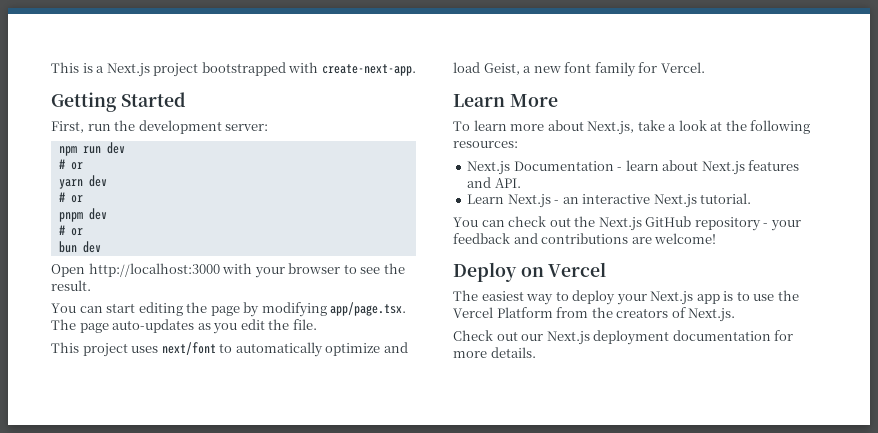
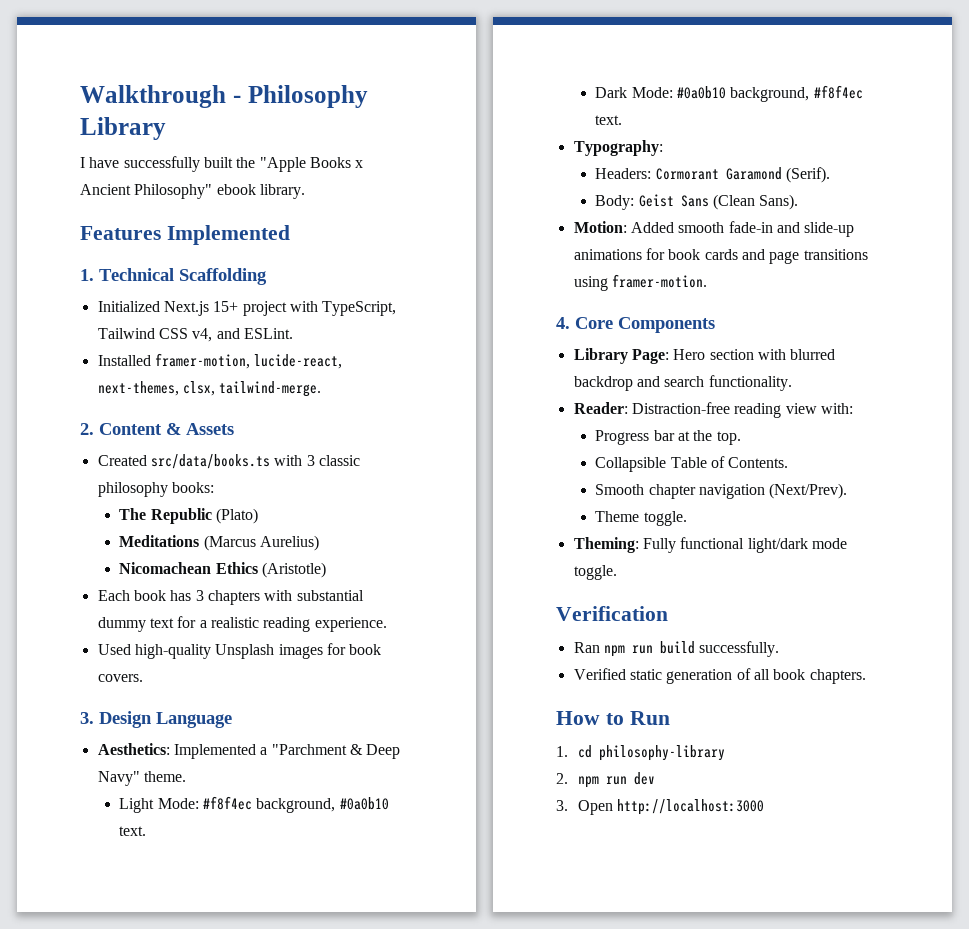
[51,62,416,77] [51,92,186,112] [51,120,269,134] [58,142,125,156] [58,159,83,170] [58,175,107,189] [58,192,83,203] [58,208,107,222] [58,225,83,236] [58,241,101,253] [51,263,405,278] [51,280,91,291] [51,302,407,317] [51,319,317,334] [51,342,408,357] [453,62,705,77] [453,94,558,107] [453,120,811,135] [453,141,518,148] [467,160,800,175] [467,177,521,188] [467,193,752,208] [453,216,801,231] [453,233,717,244] [453,262,607,282] [453,290,799,305] [453,307,736,322] [453,330,794,345] [453,347,536,358] This is a Next.js project bootstrapped with create-next-app. // Getting Started // First, run the development server: // npm run dev // # or // yarn dev // # or // pnpm dev // # or // bun dev // Open http://localhost:3000 with your browser to see the result. // You can start editing the page by modifying app/page.tsx. The page auto-updates as you edit the file. // This project uses next/font to automatically optimize and load Geist, a new font family for Vercel. // Learn More // To learn more about Next.js, take a look at the following resources: // Next.js Documentation - learn about Next.js features and API. // Learn Next.js - an interactive Next.js tutorial. // You can check out the Next.js GitHub repository - your feedback and contributions are welcome! // Deploy on Vercel // The easiest way to deploy your Next.js app is to use the Vercel Platform from the creators of Next.js. // Check out our Next.js deployment documentation for more details. -> [80,85,368,108] [80,117,166,140] [80,156,364,172] [80,184,305,199] [80,225,290,245] [80,268,267,285] [97,301,397,316] [97,328,293,342] [97,353,343,369] [97,381,322,397] [80,423,234,435] [97,454,360,469] [97,482,214,497] [119,508,258,524] [119,535,319,551] [119,562,326,578] [97,590,364,605] [97,616,387,632] [97,643,382,659] [97,674,143,682] [80,711,232,728] [97,743,401,759] [97,771,186,786] [119,796,389,813] [119,826,147,836] [595,85,863,102] [595,115,623,125] [573,140,663,156] [595,167,830,183] [595,194,799,210] [573,221,855,237] [573,248,868,264] [573,274,707,291] [556,317,715,333] [573,348,836,364] [573,375,792,391] [573,402,853,418] [595,430,741,445] [595,456,789,472] [595,483,848,499] [595,511,687,526] [573,537,847,553] [573,565,617,580] [556,606,668,621] [573,641,780,657] [573,668,866,684] [556,711,670,725] [556,745,725,761] [556,772,655,788] [556,799,764,815] Walkthrough - Philosophy Library // I have successfully built the "Apple Books x Ancient Philosophy" ebook library. // Features Implemented // 1. Technical Scaffolding // Initialized Next.js 15+ project with TypeScript, Tailwind CSS v4, and ESLint. // Installed framer-motion, lucide-react, next-themes, clsx, tailwind-merge. // 2. Content & Assets // Created src/data/books.ts with 3 classic philosophy books: // The Republic (Plato) // Meditations (Marcus Aurelius) // Nicomachean Ethics (Aristotle) // Each book has 3 chapters with substantial dummy text for a realistic reading experience. // Used high-quality Unsplash images for book covers. // 3. Design Language // Aesthetics: Implemented a "Parchment & Deep Navy" theme. // Light Mode: #f8f4ec background, #0a0b10 text. // Dark Mode: #0a0b10 background, #f8f4ec text. // Typography: // Headers: Cormorant Garamond (Serif). // Body: Geist Sans (Clean Sans). // Motion: Added smooth fade-in and slide-up animations for book cards and page transitions using framer-motion. // 4. Core Components // Library Page: Hero section with blurred backdrop and search functionality. // Reader: Distraction-free reading view with: // Progress bar at the top. // Collapsible Table of Contents. // Smooth chapter navigation (Next/Prev). // Theme toggle. // Theming: Fully functional light/dark mode toggle. // Verification // Ran npm run build successfully. // Verified static generation of all book chapters. // How to Run // 1. cd philosophy-library // 2. npm run dev // 3. Open http://localhost:3000

